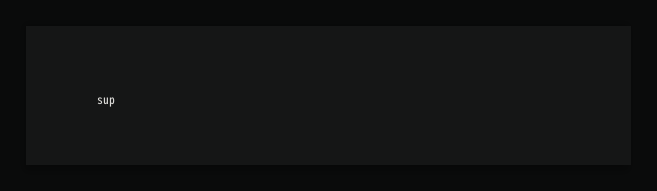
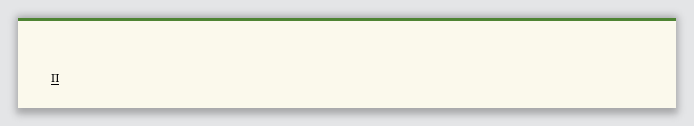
[97,97,115,107] sup -> [51,74,59,82] Π

